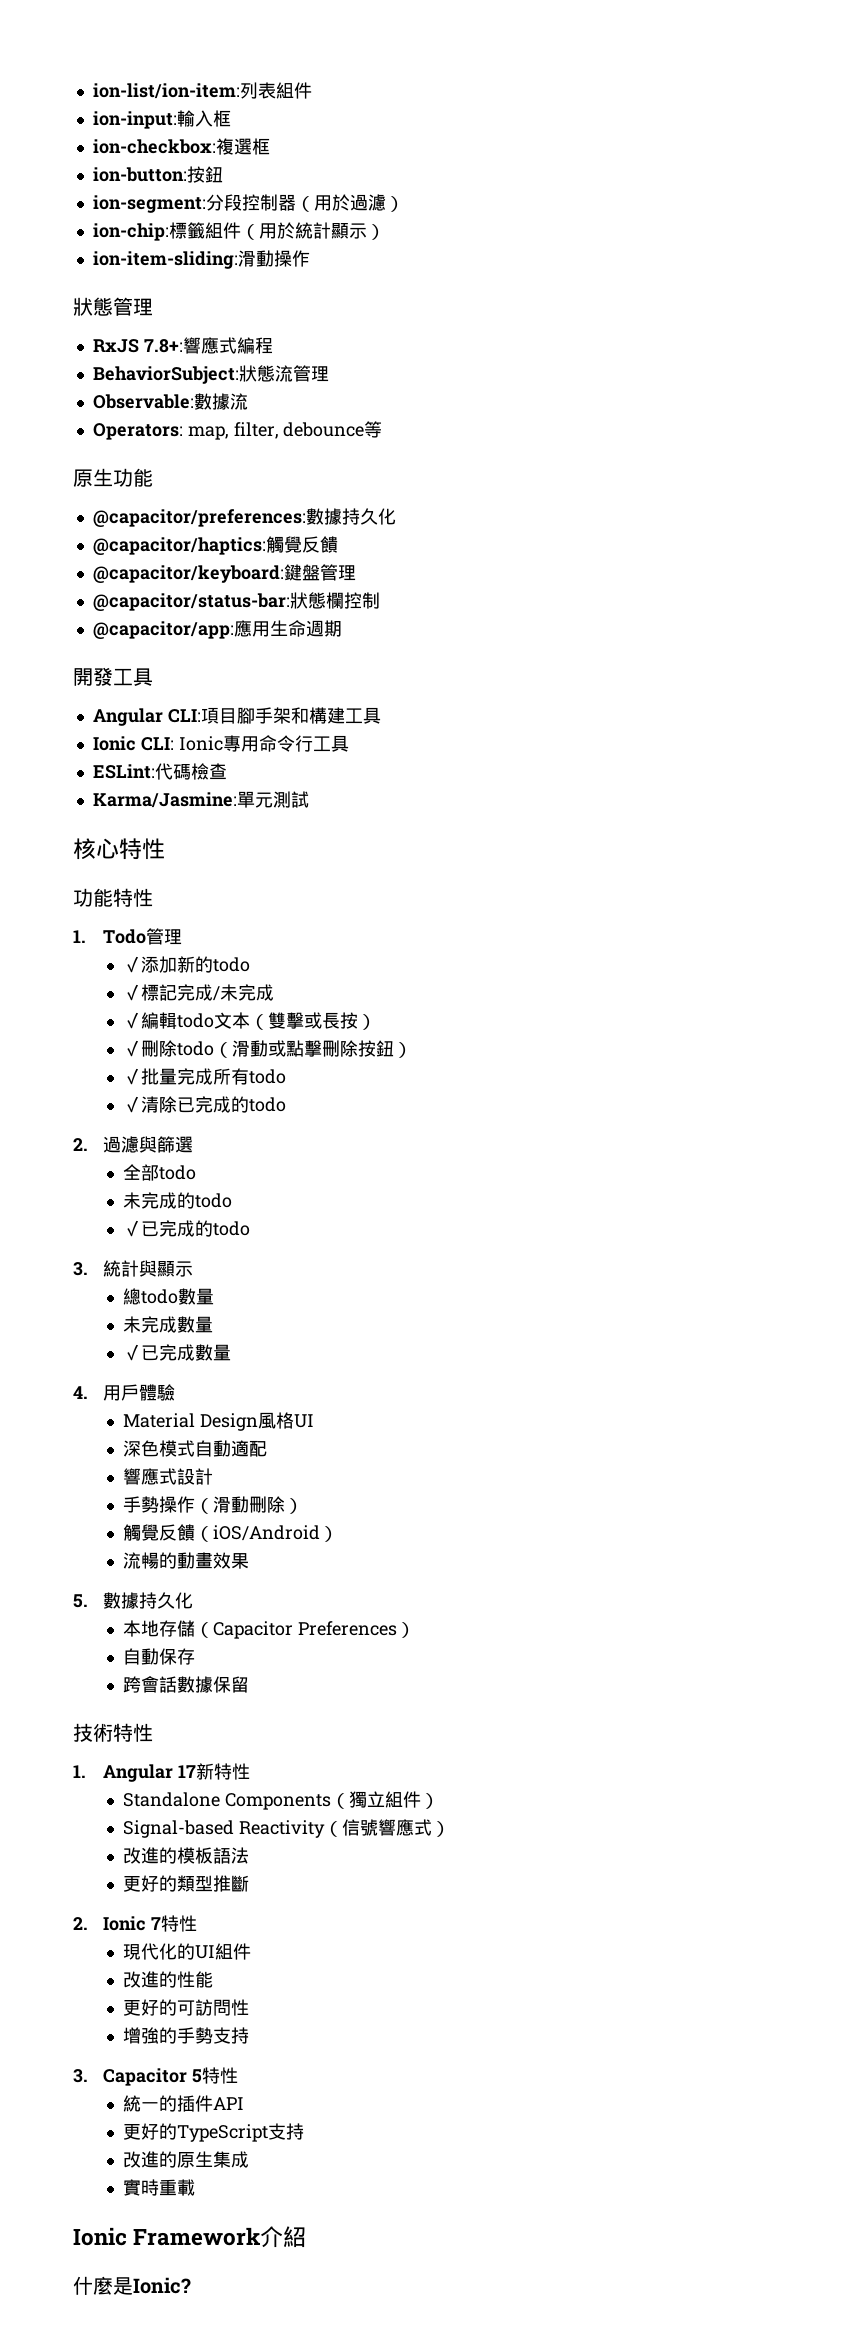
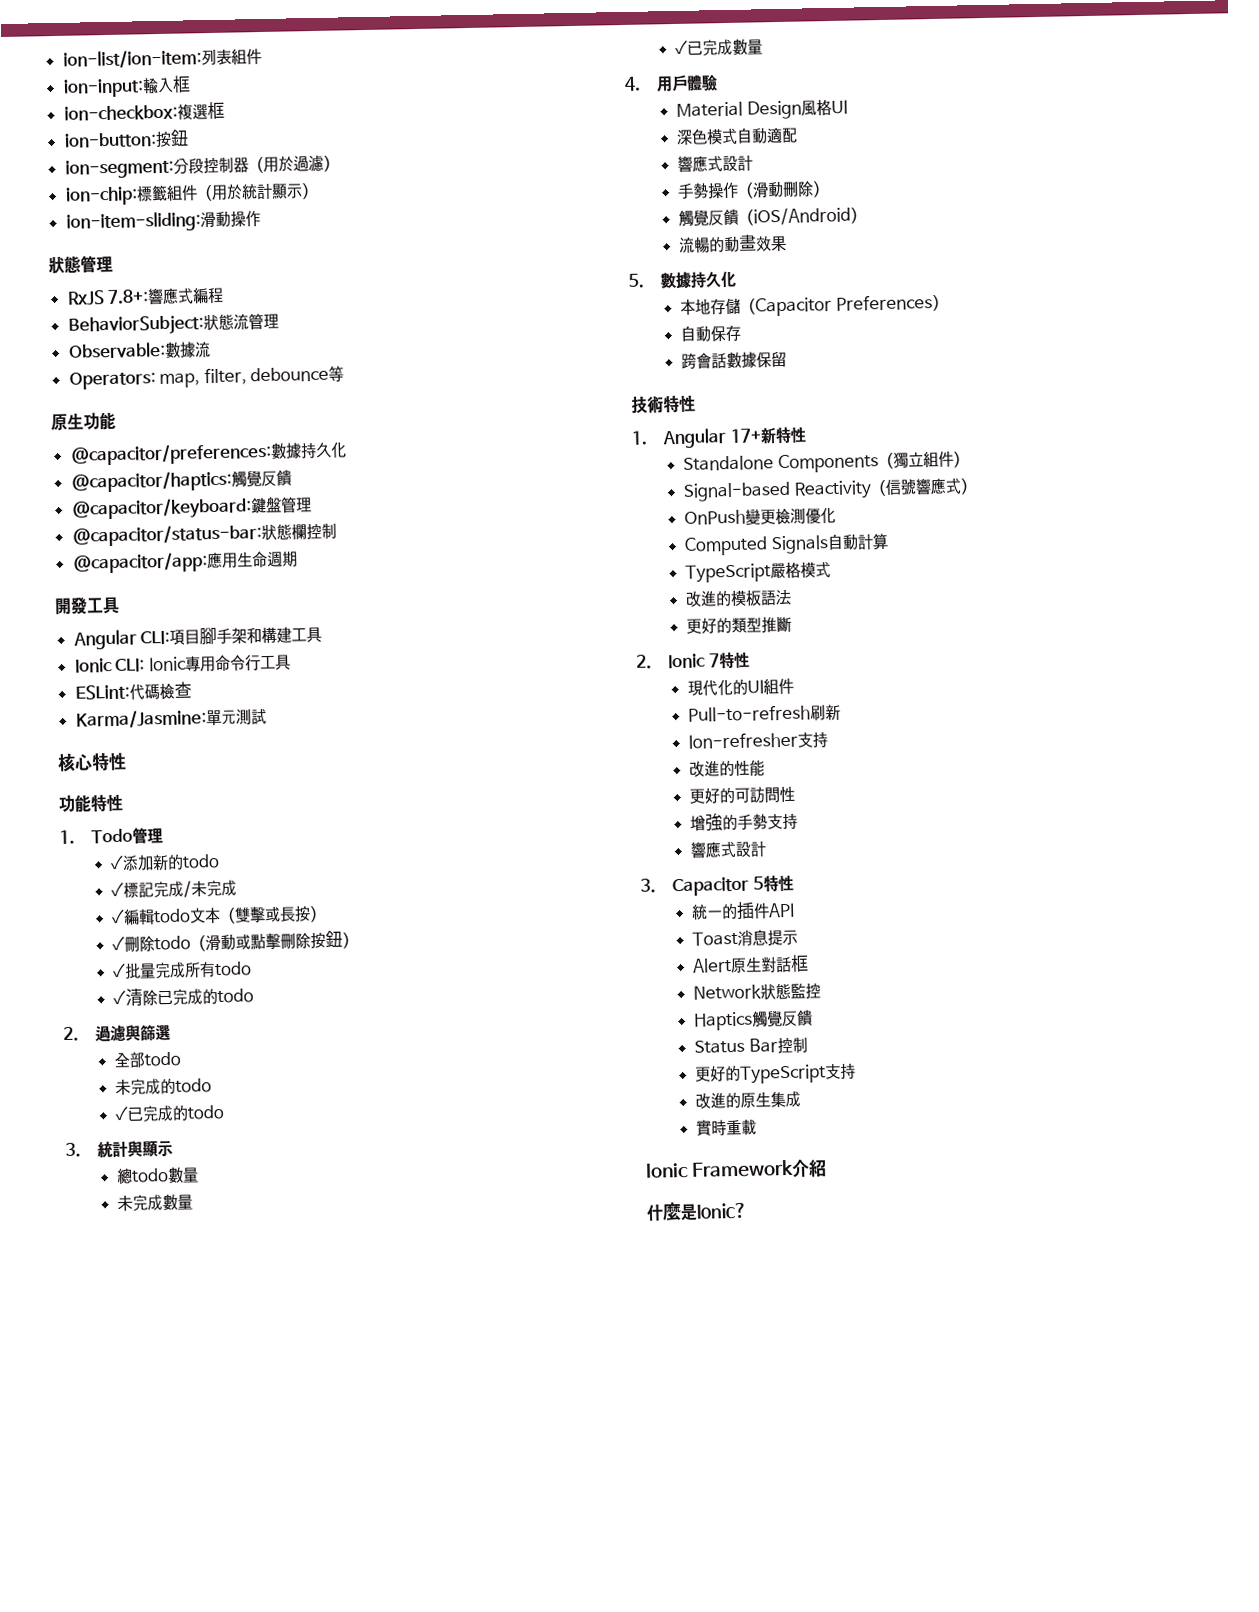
[178,1765,197,1778] 17 -> [729,428,761,443] 17+
(450, 1829) none -> [683,506,836,526] [683,532,889,556] [684,561,831,583] // OnPush變更檢測優化 // Computed Signals自動計算 // TypeScript嚴格模式
(252, 1951) none -> [687,703,841,722] [687,731,828,749] // Pull-to-refresh刷新 // Ion-refresher支持
(250, 2035) none -> [689,840,767,859] // 響應式設計
(245, 2103) none -> [691,929,798,947] [691,954,809,974] [692,982,821,1000] [693,1009,813,1031] [693,1036,808,1054] // Toast消息提示 // Alert原生對話框 // Network狀態監控 // Haptics觸覺反饋 // Status Bar控制

